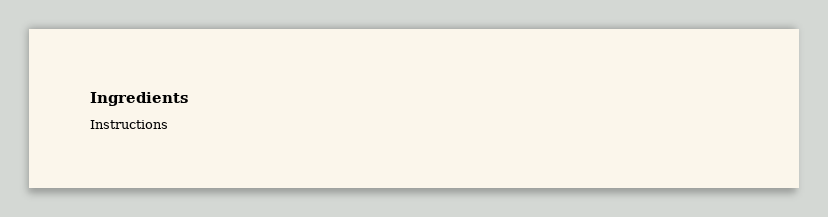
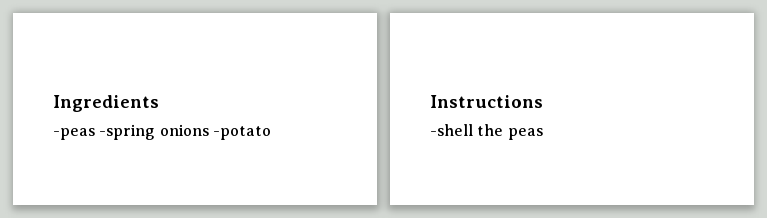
[90,120,168,129] Instructions -> [53,124,271,140] [430,95,543,108] [430,124,543,140] -peas -spring onions -potato // Instructions // -shell the peas

